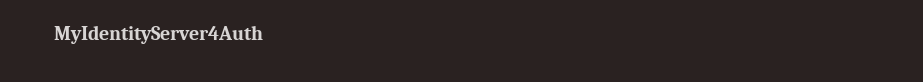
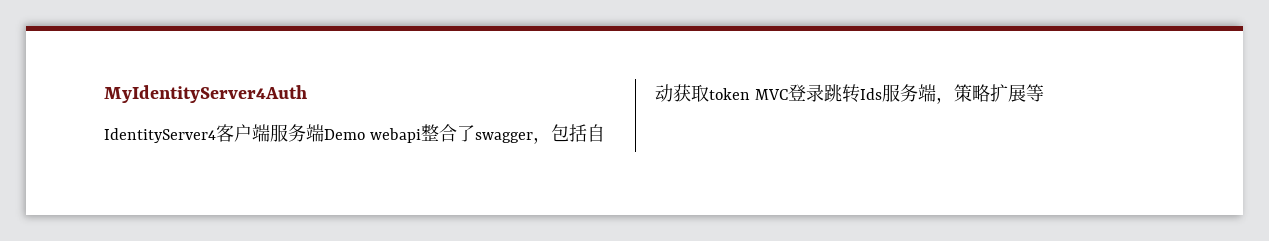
(263, 34) none -> [104,124,605,144] [655,84,1044,104] // IdentityServer4客户端服务端Demo webapi整合了swagger，包括自动获取token MVC登录跳转Ids服务端，策略扩展等

